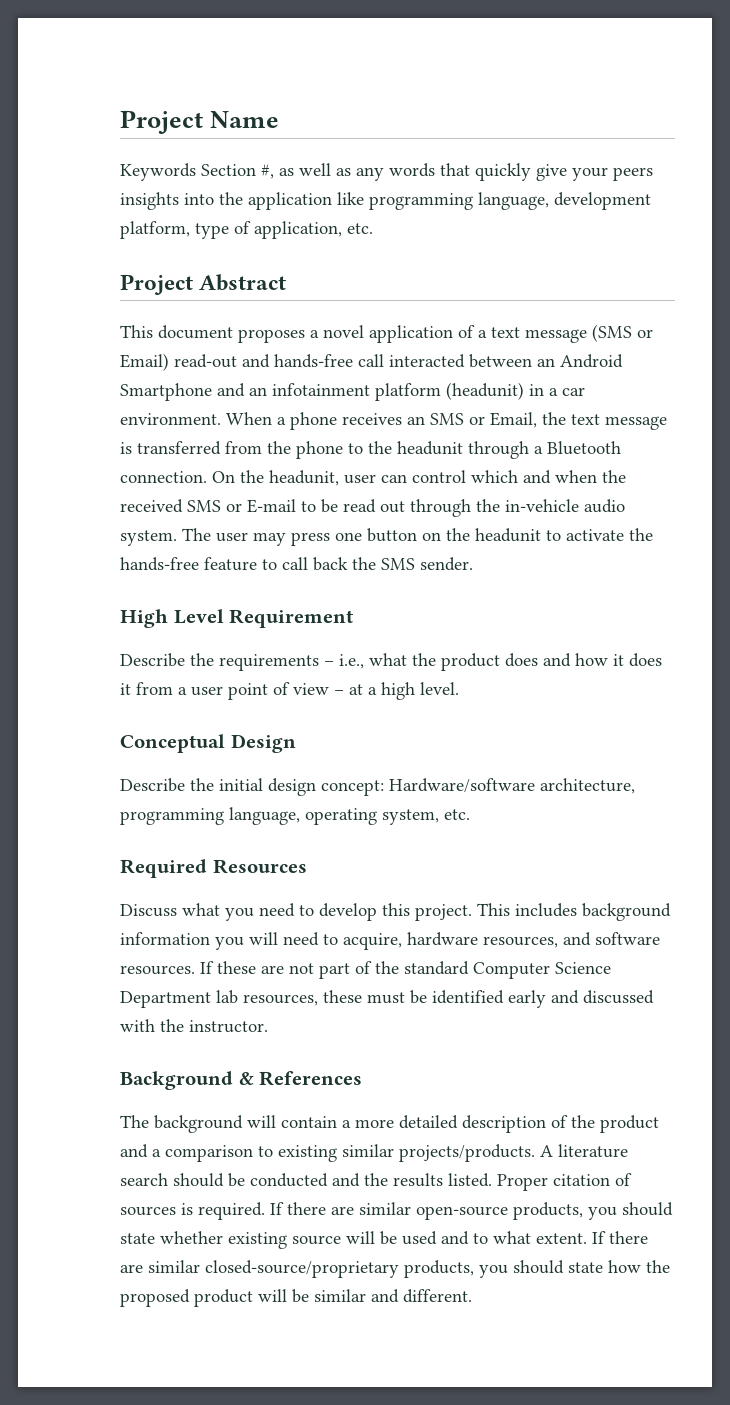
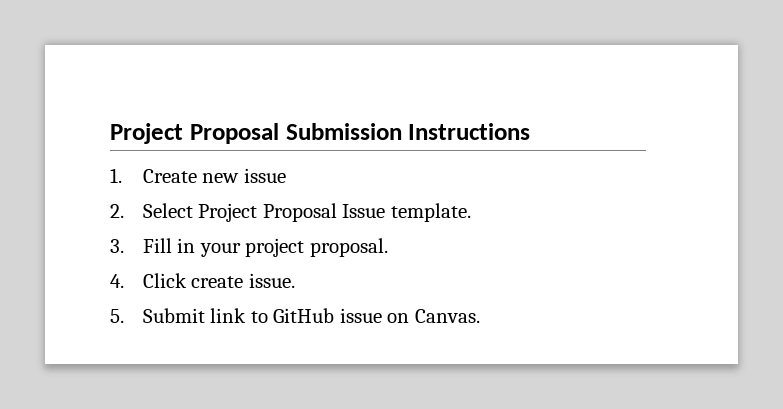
[120,110,280,134] [120,163,653,181] [120,192,651,210] [120,221,373,239] [120,274,287,295] [120,324,653,343] [120,353,623,371] [120,382,585,401] [120,412,667,430] [120,441,621,459] [120,470,626,486] [120,499,625,517] [120,528,653,546] [120,557,473,571] [120,609,354,628] [120,653,662,671] [120,682,459,700] [120,734,296,753] [120,778,635,796] [120,807,470,825] [120,859,307,878] [120,903,671,921] [120,932,660,950] [120,961,611,979] [120,990,654,1008] [120,1019,268,1033] [120,1071,363,1090] [120,1115,659,1133] [120,1144,628,1162] [120,1173,632,1191] [120,1202,673,1220] [120,1231,648,1249] [120,1260,670,1278] [120,1289,472,1307] Project Name // Keywords Section #, as well as any words that quickly give your peers insights into the application like programming language, development platform, type of application, etc. // Project Abstract // This document proposes a novel application of a text message (SMS or Email) read-out and hands-free call interacted between an Android Smartphone and an infotainment platform (headunit) in a car environment. When a phone receives an SMS or Email, the text message is transferred from the phone to the headunit through a Bluetooth connection. On the headunit, user can control which and when the received SMS or E-mail to be read out through the in-vehicle audio system. The user may press one button on the headunit to activate the hands-free feature to call back the SMS sender. // High Level Requirement // Describe the requirements – i.e., what the product does and how it does it from a user point of view – at a high level. // Conceptual Design // Describe the initial design concept: Hardware/software architecture, programming language, operating system, etc. // Required Resources // Discuss what you need to develop this project. This includes background information you will need to acquire, hardware resources, and software resources. If these are not part of the standard Computer Science Department lab resources, these must be identified early and discussed with the instructor. // Background & References // The background will contain a more detailed description of the product and a comparison to existing similar projects/products. A literature search should be conducted and the results listed. Proper citation of sources is required. If there are similar open-source products, you should state whether existing source will be used and to what extent. If there are similar closed-source/proprietary products, you should state how the proposed product will be similar and different. -> [110,123,531,144] [110,168,286,183] [110,203,471,222] [110,238,388,257] [110,273,295,288] [110,308,480,323] Project Proposal Submission Instructions // 1. Create new issue // 2. Select Project Proposal Issue template. // 3. Fill in your project proposal. // 4. Click create issue. // 5. Submit link to GitHub issue on Canvas.

